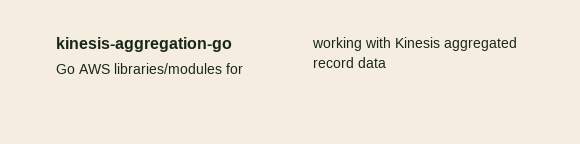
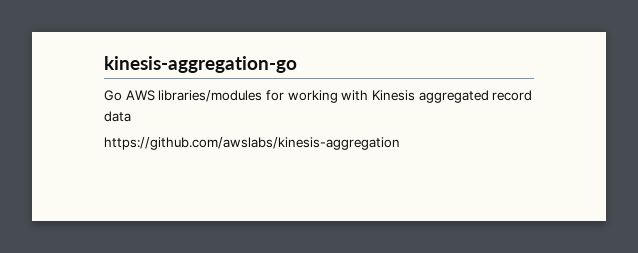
(386, 62) none -> [104,137,400,150] // https://github.com/awslabs/kinesis-aggregation

